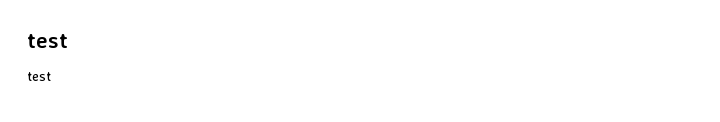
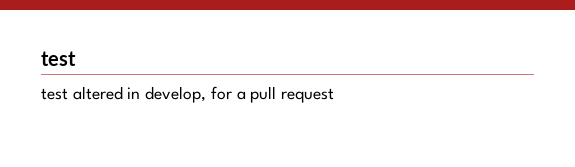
(51, 76) none -> [72,86,335,103] altered in develop, for a pull request

